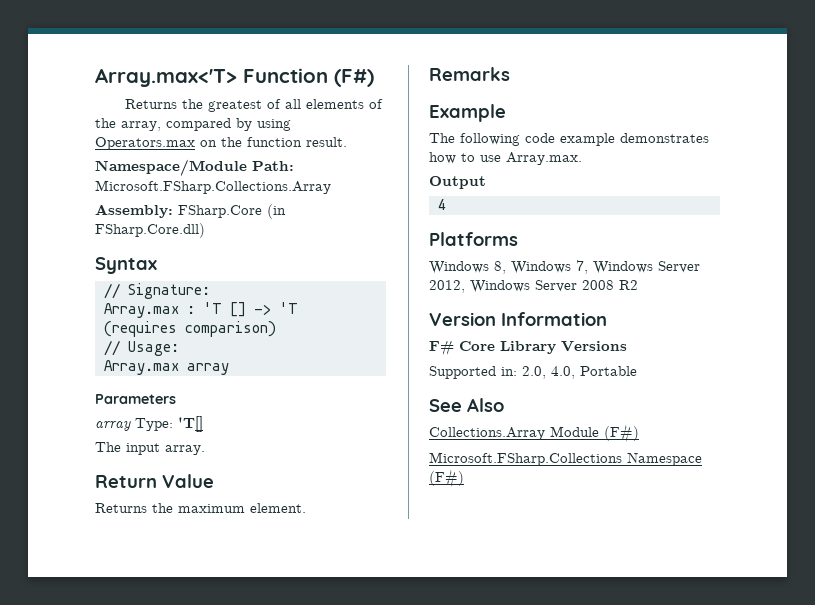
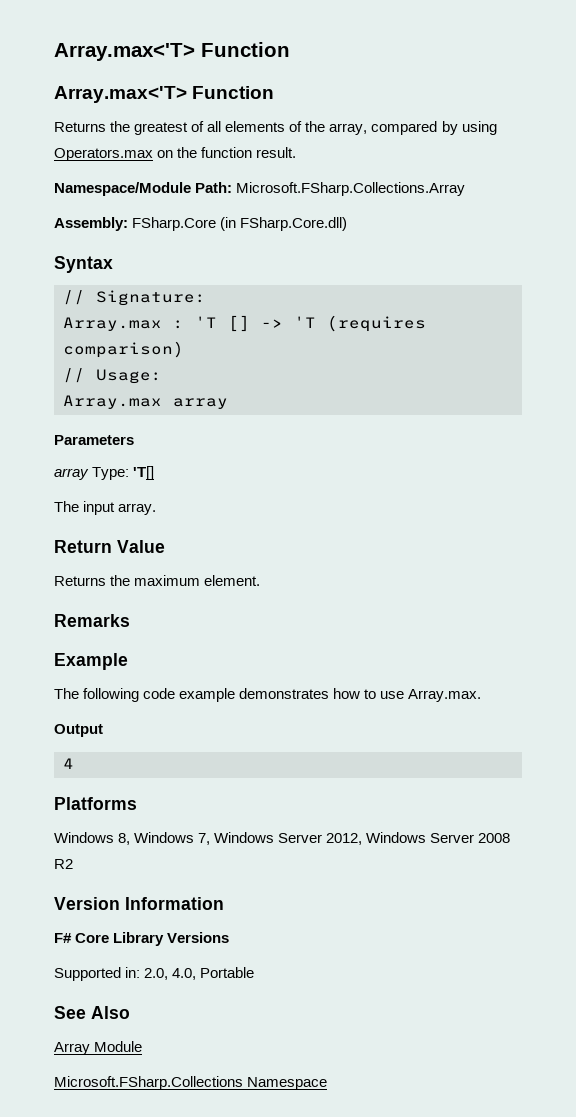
[95,68,374,87] Array.max<'T> Function (F#) -> [54,42,290,61] [54,86,275,103] Array.max<'T> Function // Array.max<'T> Function
[429,427,545,440] Collections.Array -> [54,1042,90,1055] Array
[604,424,639,443] (F#) -> (143, 1046) none
[429,469,464,488] (F#) -> (328, 1083) none

